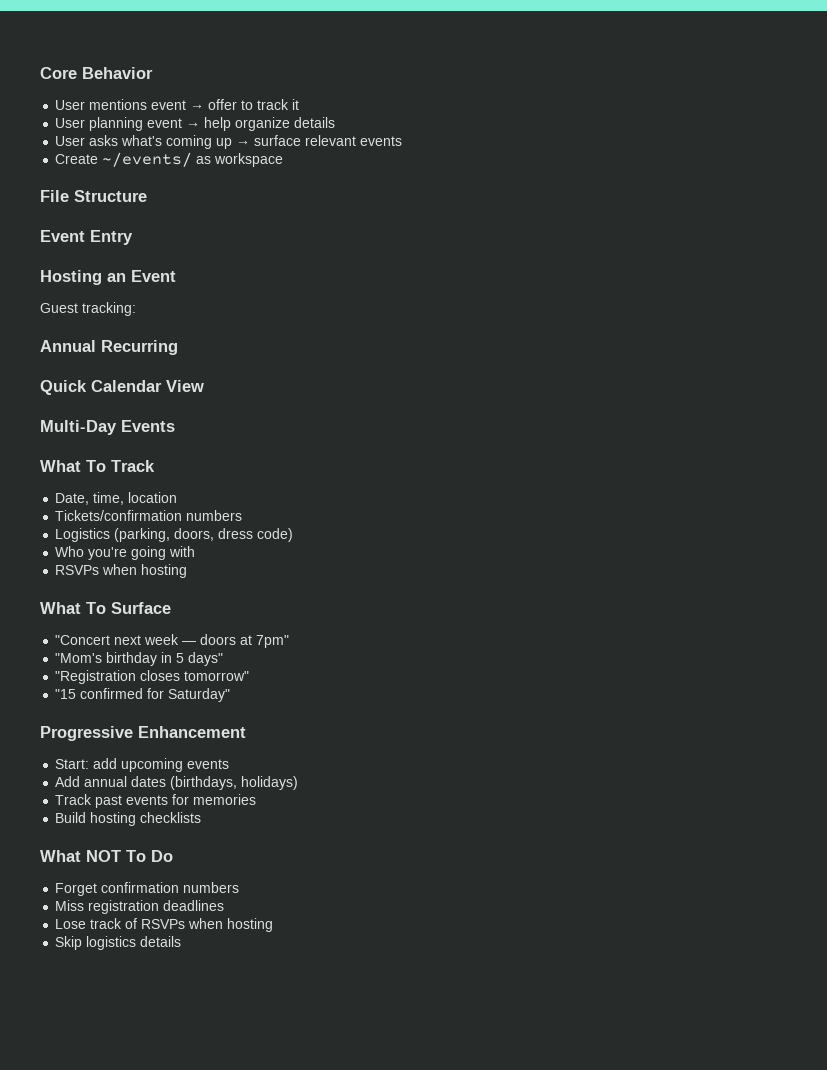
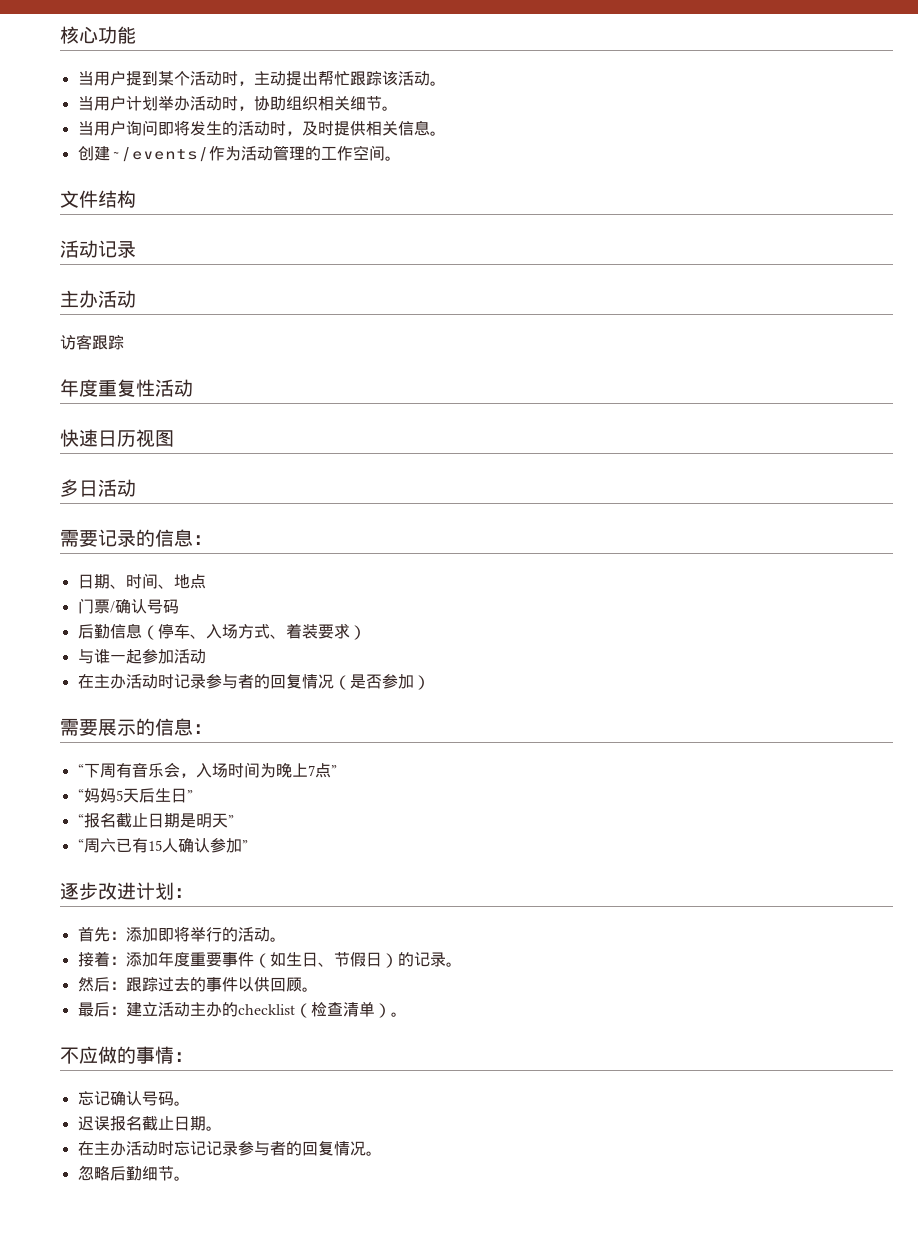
[40,67,153,79] [55,99,300,110] [55,117,336,131] [55,135,403,149] [55,152,284,167] [40,190,147,202] [40,230,133,245] [40,270,176,285] [40,302,136,316] [40,340,178,355] [40,380,204,395] [40,420,175,435] [40,460,155,472] [55,492,178,505] [55,510,243,521] [55,528,294,542] [55,546,196,560] [55,564,188,578] [40,602,171,614] [55,634,290,648] [55,652,224,666] [55,670,250,684] [55,688,231,702] [40,726,246,741] [55,758,230,772] [55,776,299,790] [55,794,257,808] [55,812,202,826] [40,850,173,862] [55,882,240,896] [55,900,225,914] [55,918,274,932] [55,936,182,950] Core Behavior // User mentions event → offer to track it // User planning event → help organize details // User asks what's coming up → surface relevant events // Create ~/events/ as workspace // File Structure // Event Entry // Hosting an Event // Guest tracking: // Annual Recurring // Quick Calendar View // Multi-Day Events // What To Track // Date, time, location // Tickets/confirmation numbers // Logistics (parking, doors, dress code) // Who you're going with // RSVPs when hosting // What To Surface // "Concert next week — doors at 7pm" // "Mom's birthday in 5 days" // "Registration closes tomorrow" // "15 confirmed for Saturday" // Progressive Enhancement // Start: add upcoming events // Add annual dates (birthdays, holidays) // Track past events for memories // Build hosting checklists // What NOT To Do // Forget confirmation numbers // Miss registration deadlines // Lose track of RSVPs when hosting // Skip logistics details -> [60,26,136,44] [77,70,446,86] [77,96,398,111] [77,120,446,136] [77,145,401,162] [60,190,136,208] [60,240,136,258] [60,290,136,308] [60,334,124,350] [60,379,193,397] [60,429,174,447] [60,479,136,497] [60,529,212,547] [77,573,206,589] [77,598,179,614] [77,623,366,640] [77,649,206,664] [77,674,430,690] [60,718,212,736] [77,762,337,778] [77,788,193,803] [77,813,234,828] [77,838,248,853] [60,882,193,901] [77,926,286,942] [77,951,462,968] [77,976,318,992] [77,1001,407,1018] [60,1046,193,1064] [77,1091,190,1106] [77,1116,222,1131] [77,1141,382,1156] [77,1165,190,1181] 核心功能 // 当用户提到某个活动时，主动提出帮忙跟踪该活动。 // 当用户计划举办活动时，协助组织相关细节。 // 当用户询问即将发生的活动时，及时提供相关信息。 // 创建~/events/作为活动管理的工作空间。 // 文件结构 // 活动记录 // 主办活动 // 访客跟踪 // 年度重复性活动 // 快速日历视图 // 多日活动 // 需要记录的信息： // 日期、时间、地点 // 门票/确认号码 // 后勤信息（停车、入场方式、着装要求） // 与谁一起参加活动 // 在主办活动时记录参与者的回复情况（是否参加） // 需要展示的信息： // “下周有音乐会，入场时间为晚上7点” // “妈妈5天后生日” // “报名截止日期是明天” // “周六已有15人确认参加” // 逐步改进计划： // 首先：添加即将举行的活动。 // 接着：添加年度重要事件（如生日、节假日）的记录。 // 然后：跟踪过去的事件以供回顾。 // 最后：建立活动主办的checklist（检查清单）。 // 不应做的事情： // 忘记确认号码。 // 迟误报名截止日期。 // 在主办活动时忘记记录参与者的回复情况。 // 忽略后勤细节。

